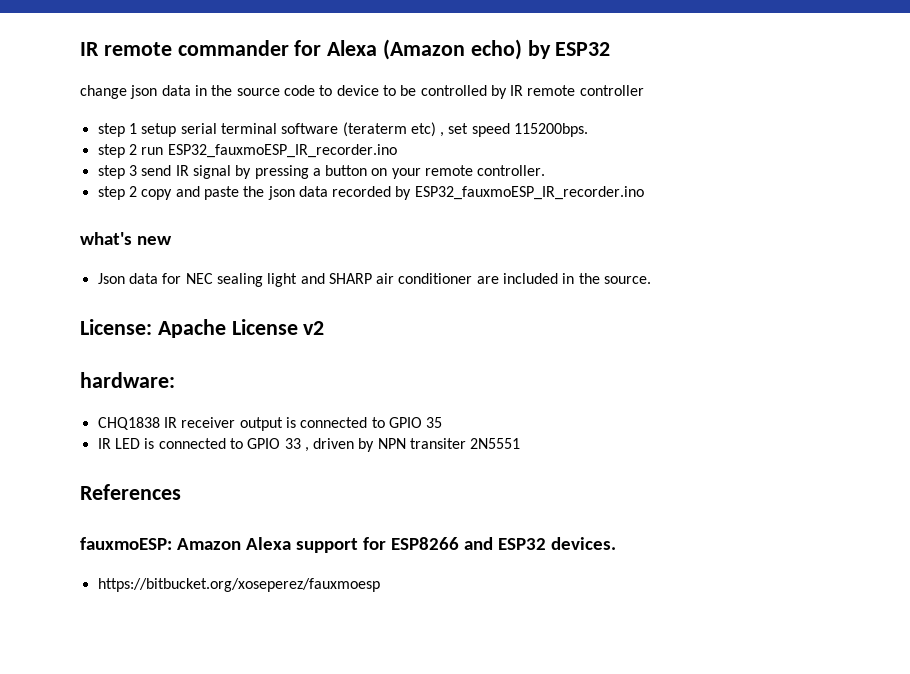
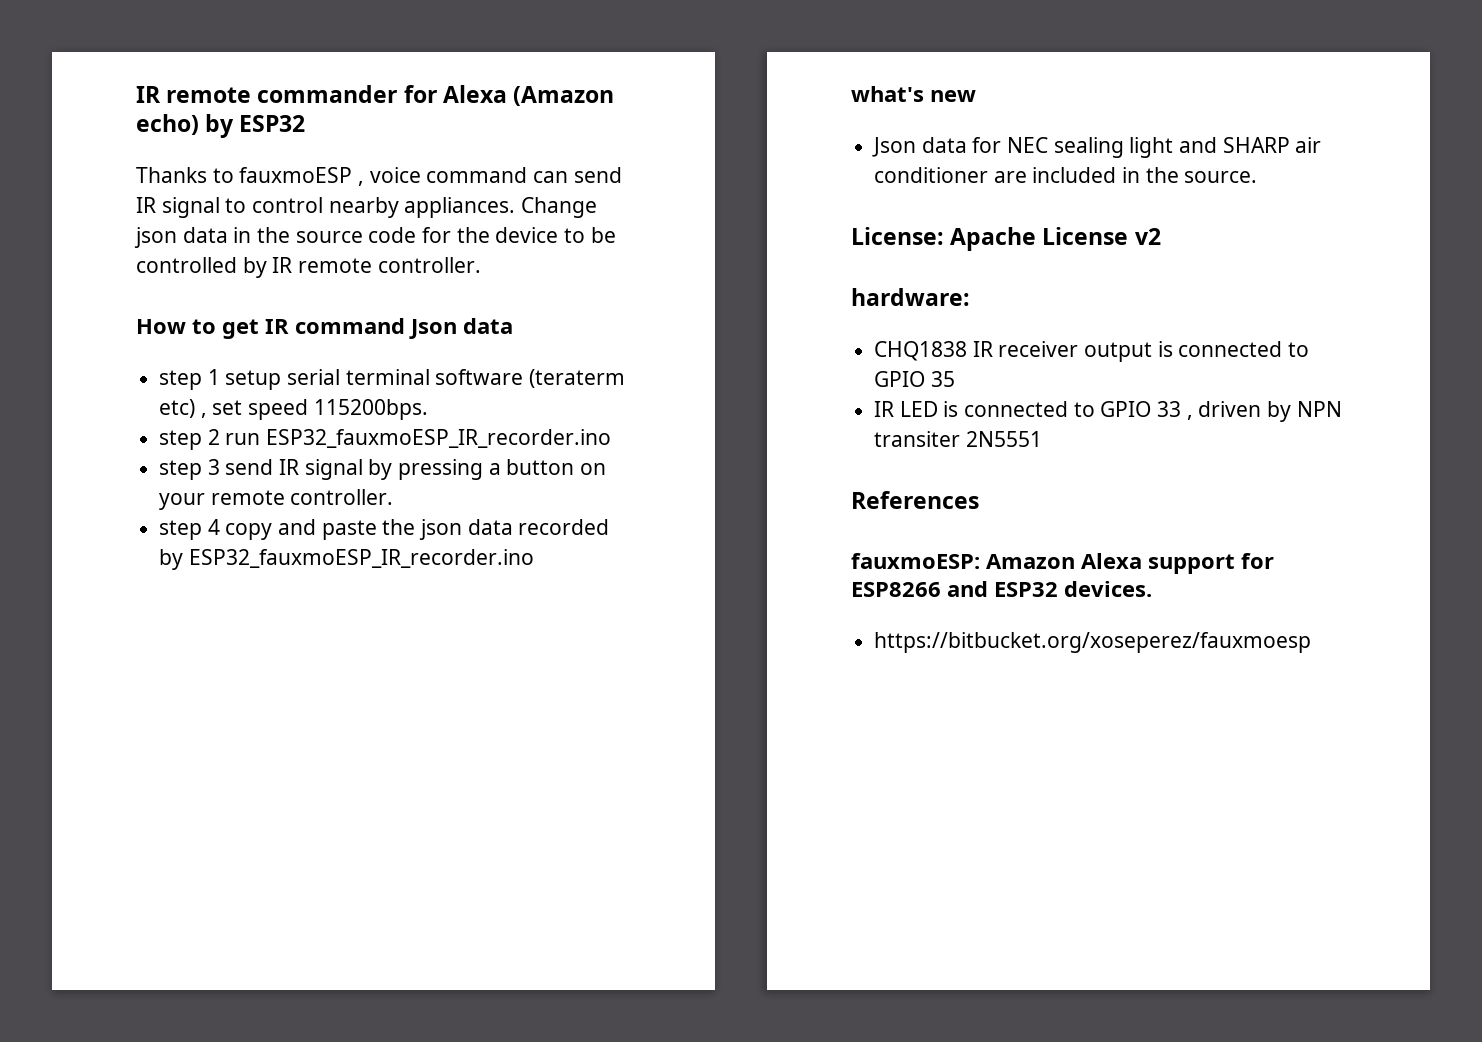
[80,85,127,99] change -> [136,167,622,186] [136,197,598,218] Thanks to fauxmoESP , voice command can send IR signal to control nearby appliances. Change
[319,85,333,96] to -> [422,227,490,243] for the
[579,85,644,96] controller -> [377,257,481,273] [136,318,513,339] controller. // How to get IR command Json data
[128,186,137,197] 2 -> [207,519,220,535] 4

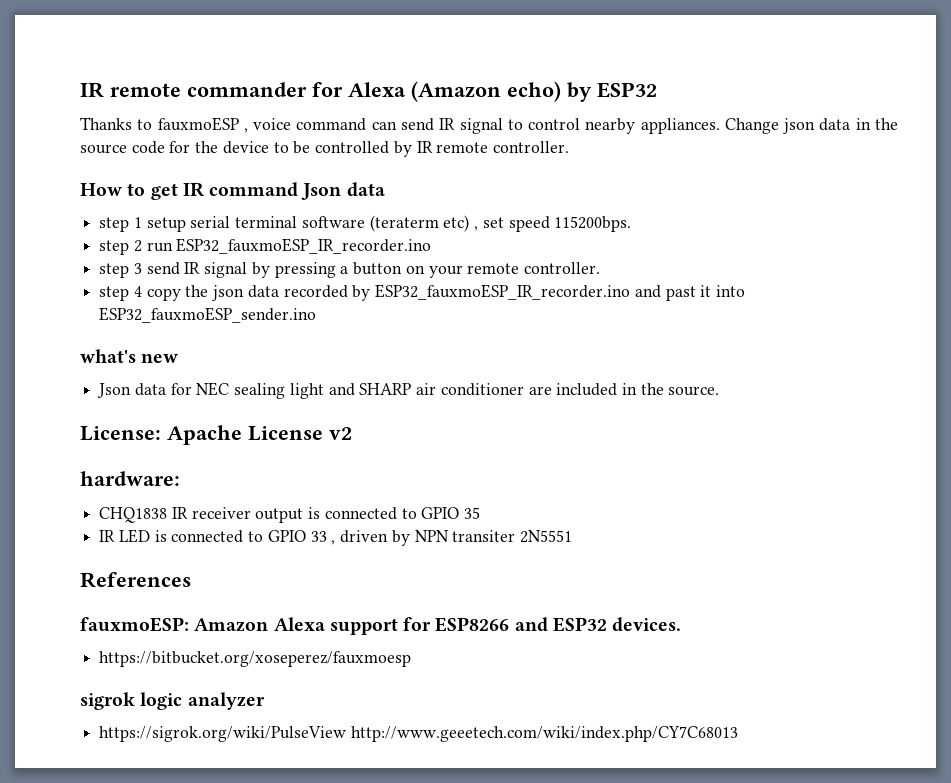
[278,519,377,540] and paste -> (181, 294) none
(534, 558) none -> [634,285,745,301] [99,307,317,323] and past it into ESP32_fauxmoESP_sender.ino
(1312, 642) none -> [80,692,265,710] [99,726,738,742] // sigrok logic analyzer // https://sigrok.org/wiki/PulseView http://www.geeetech.com/wiki/index.php/CY7C68013

